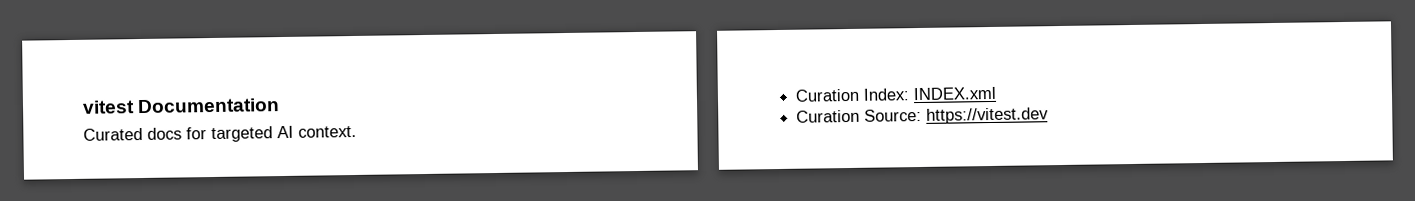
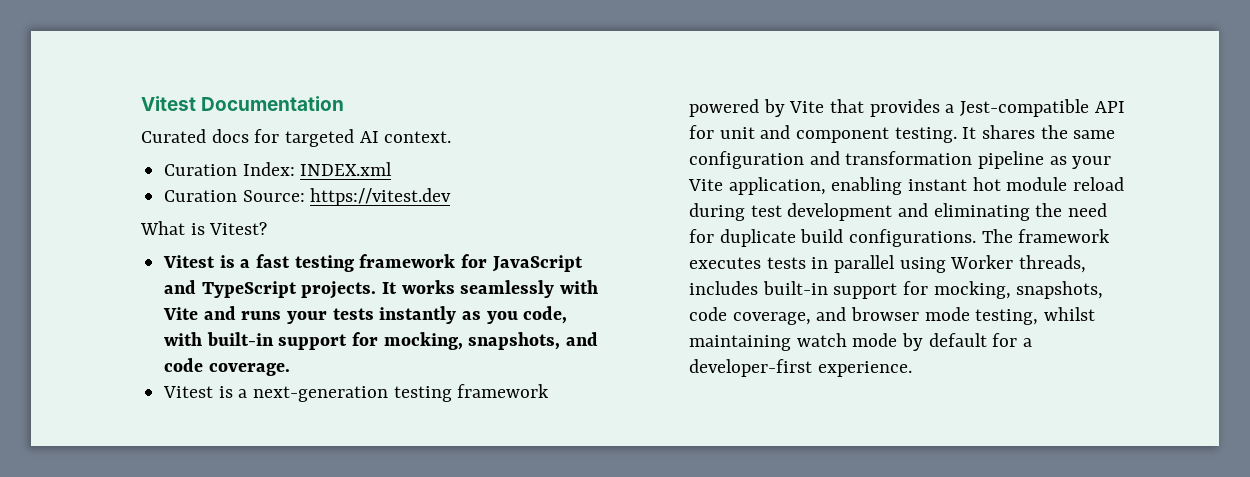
[82,100,135,114] vitest -> [141,96,196,111] Vitest
(1050, 115) none -> [140,221,268,235] [163,254,583,272] [164,280,599,299] [163,306,568,324] [164,332,599,350] [164,358,290,376] [163,384,550,402] [689,99,1125,117] [689,125,1116,143] [689,151,1112,169] [688,177,1125,195] [689,203,1108,221] [689,229,1111,247] [689,255,1087,273] [689,281,1104,299] [689,307,1096,325] [689,333,1033,351] [689,359,912,377] // What is Vitest? // Vitest is a fast testing framework for JavaScript and TypeScript projects. It works seamlessly with Vite and runs your tests instantly as you code, with built-in support for mocking, snapshots, and code coverage. // Vitest is a next-generation testing framework powered by Vite that provides a Jest-compatible API for unit and component testing. It shares the same configuration and transformation pipeline as your Vite application, enabling instant hot module reload during test development and eliminating the need for duplicate build configurations. The framework executes tests in parallel using Worker threads, includes built-in support for mocking, snapshots, code coverage, and browser mode testing, whilst maintaining watch mode by default for a developer-first experience.

